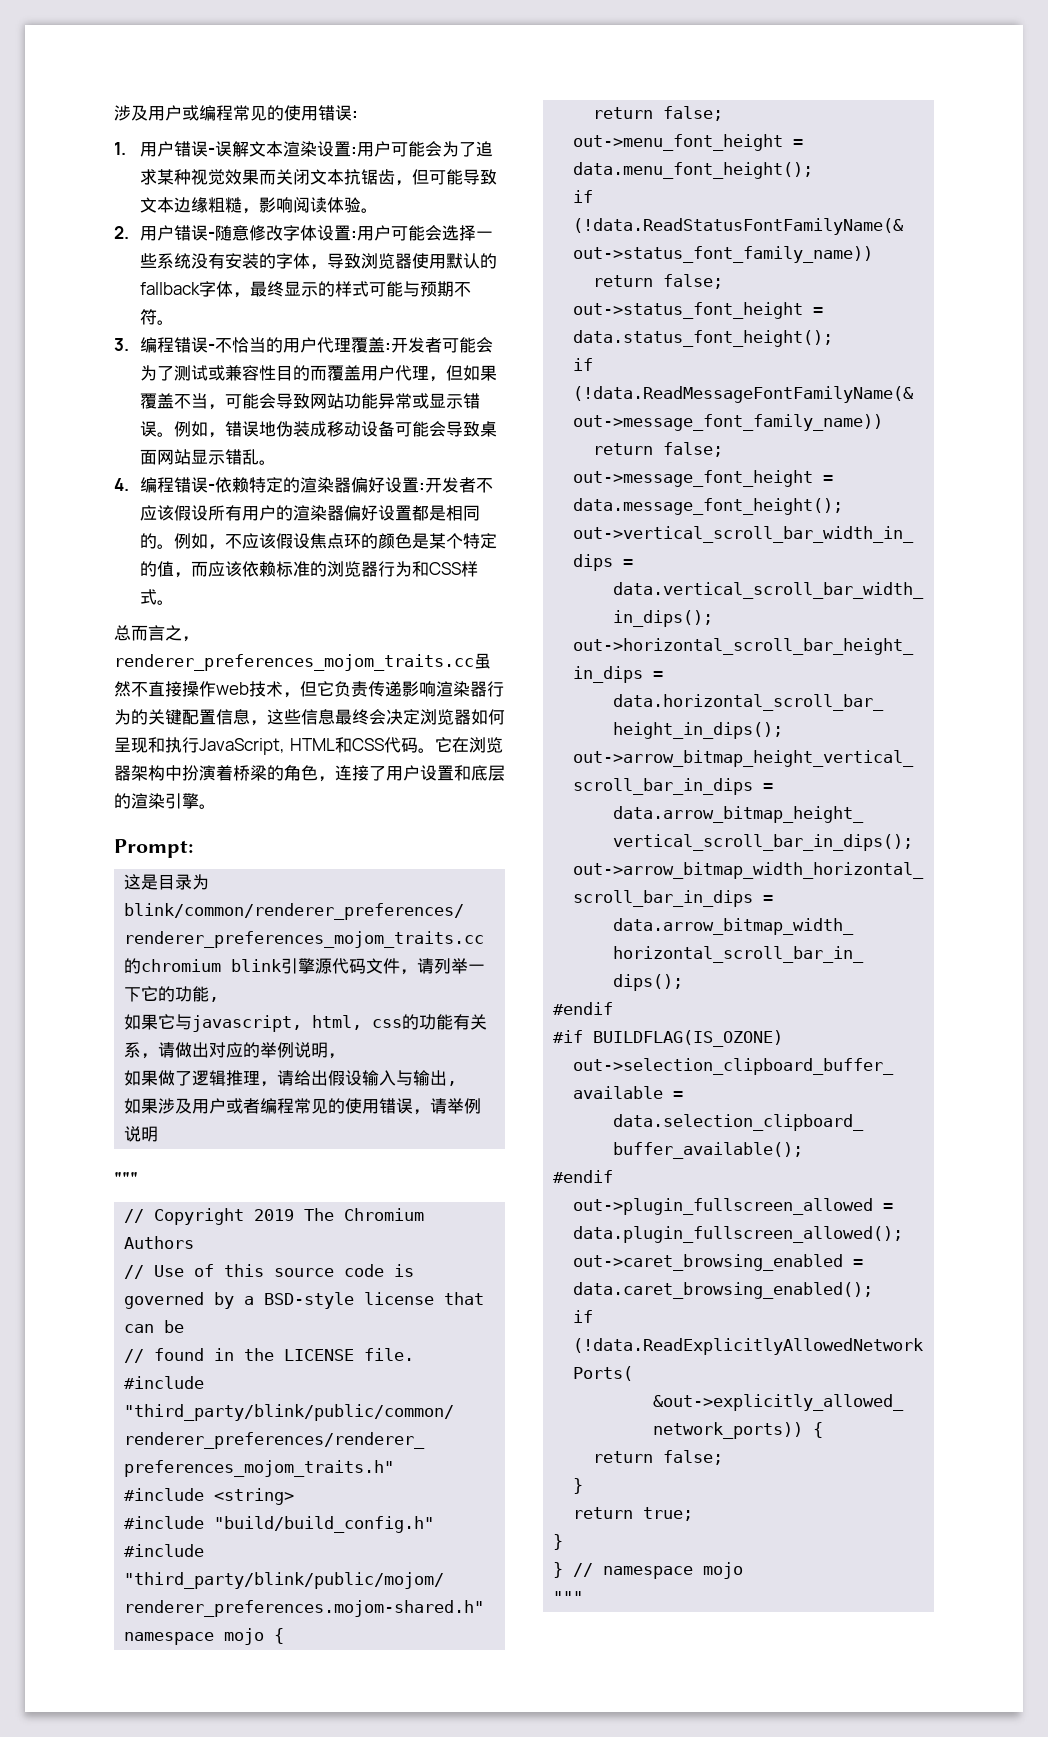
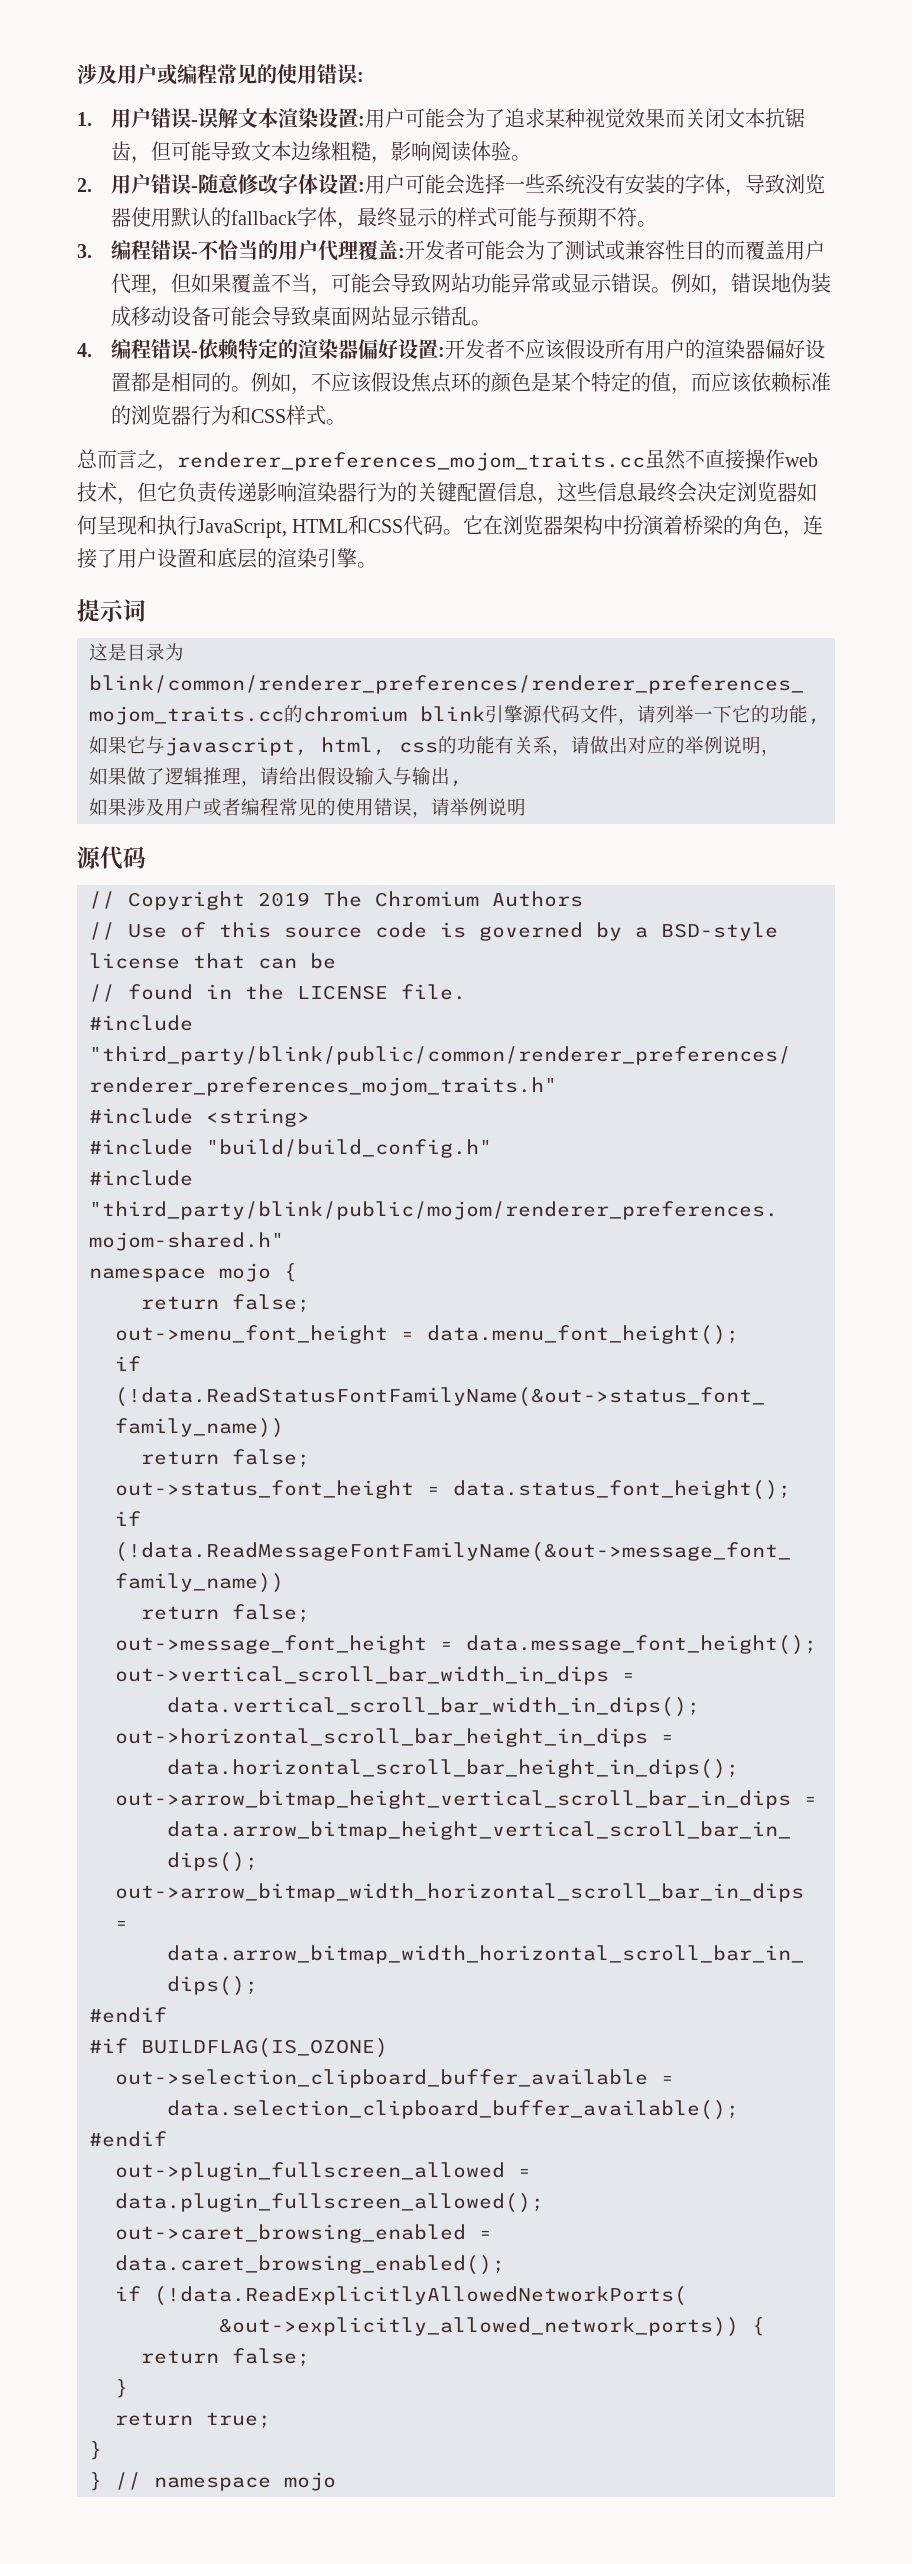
[114,839,193,858] Prompt: -> [77,599,146,622] 提示词
[114,1172,138,1186] """ -> [77,846,146,870] 源代码
[553,1591,584,1603] // """ -> (336, 2481) none

